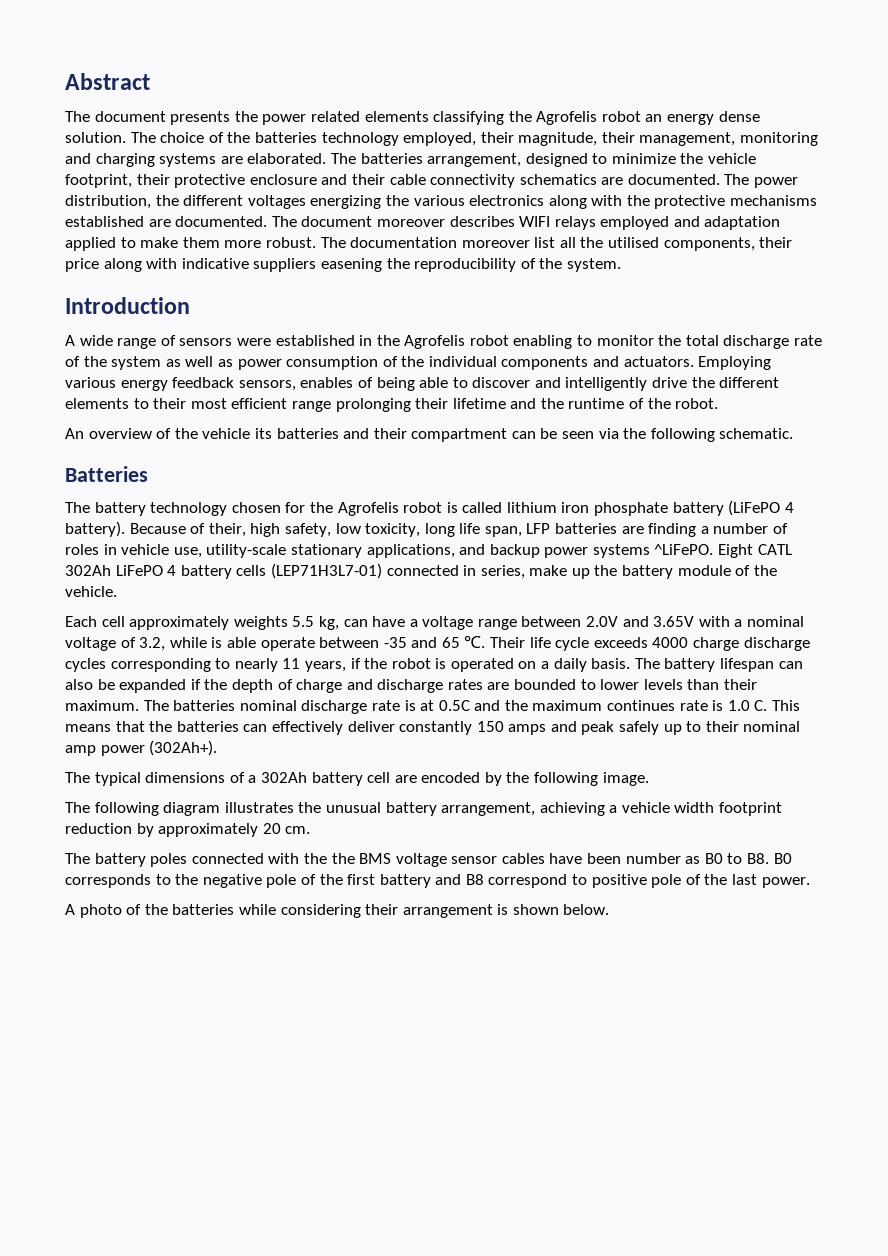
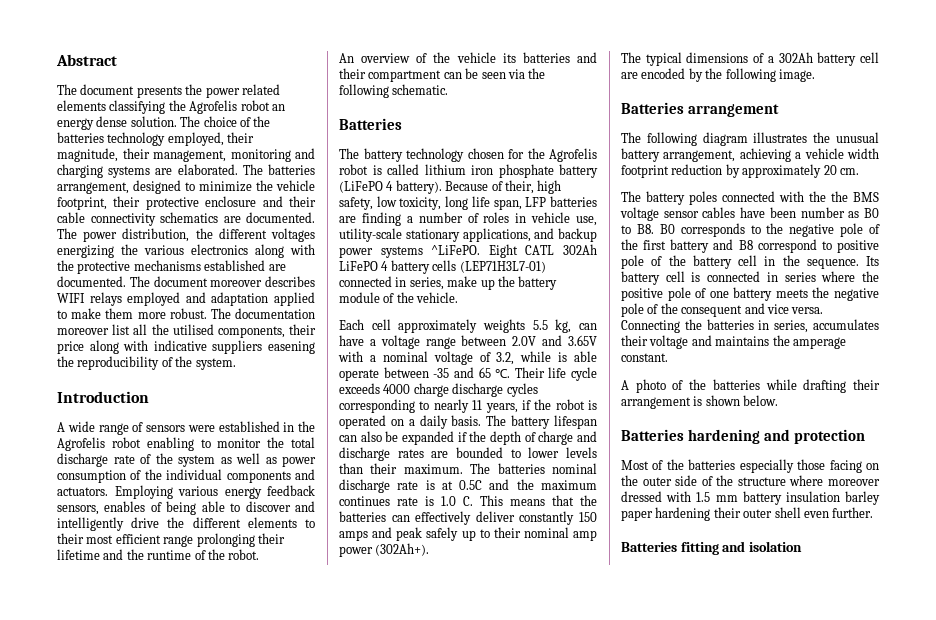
(649, 779) none -> [621,102,779,117] // Batteries arrangement
[732,874,810,888] last power. -> [692,255,879,269] [621,271,879,285] [621,287,879,301] [621,303,824,317] [621,319,879,333] [621,335,846,349] [621,353,668,362] battery cell in the sequence. Its battery cell is connected in series where the positive pole of one battery meets the negative pole of the consequent and vice versa. Connecting the batteries in series, accumulates their voltage and maintains the amperage constant.
[280,904,361,918] considering -> [803,379,847,393] drafting
(610, 909) none -> [621,429,865,444] [621,459,879,473] [621,475,880,486] [621,491,880,505] [621,507,874,521] [621,541,802,555] // Batteries hardening and protection // Most of the batteries especially those facing on the outer side of the structure where moreover dressed with 1.5 mm battery insulation barley paper hardening their outer shell even further. // Batteries fitting and isolation

